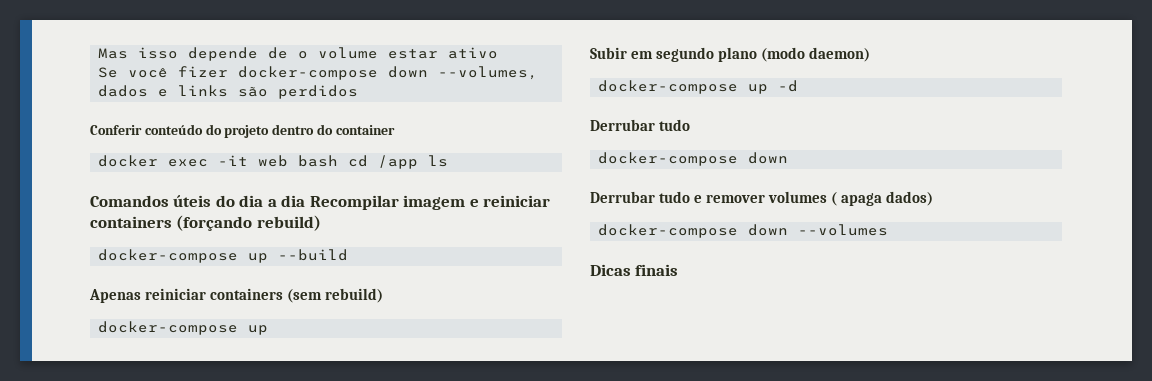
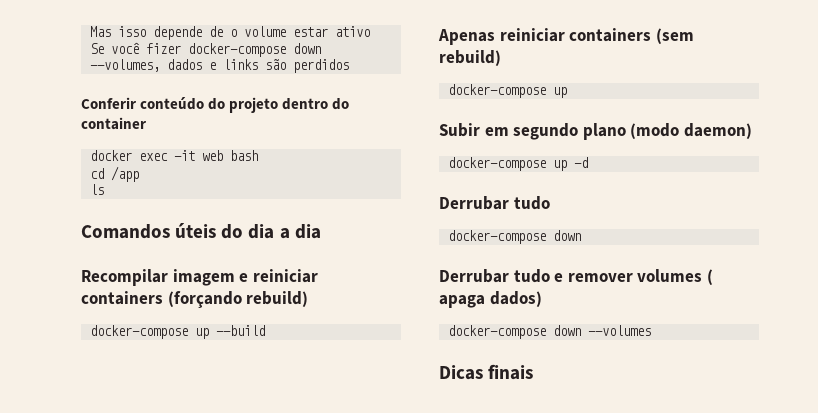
(339, 161) none -> (258, 155) //
(419, 162) none -> (139, 174) //
(306, 201) none -> (321, 231) //

